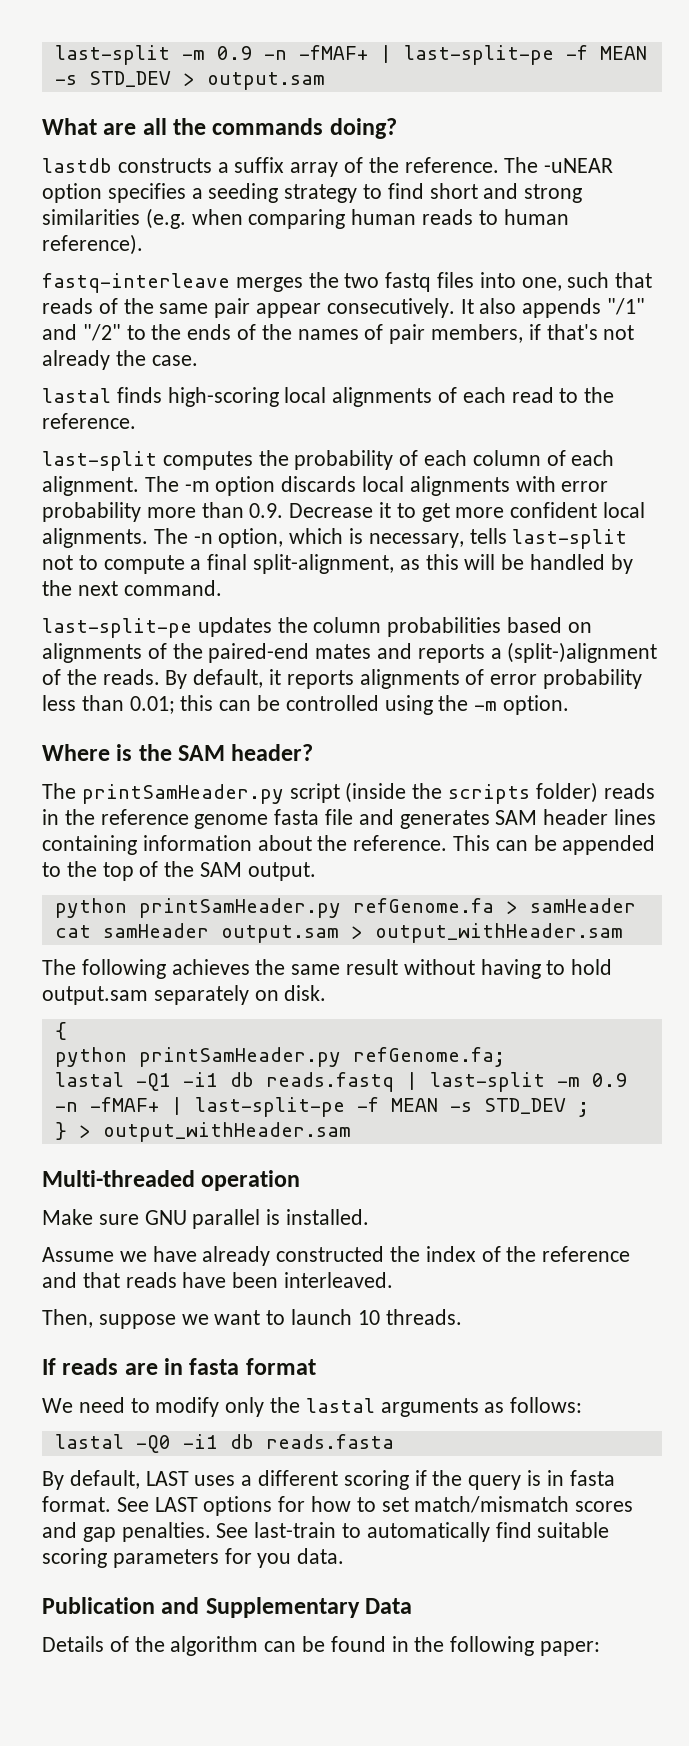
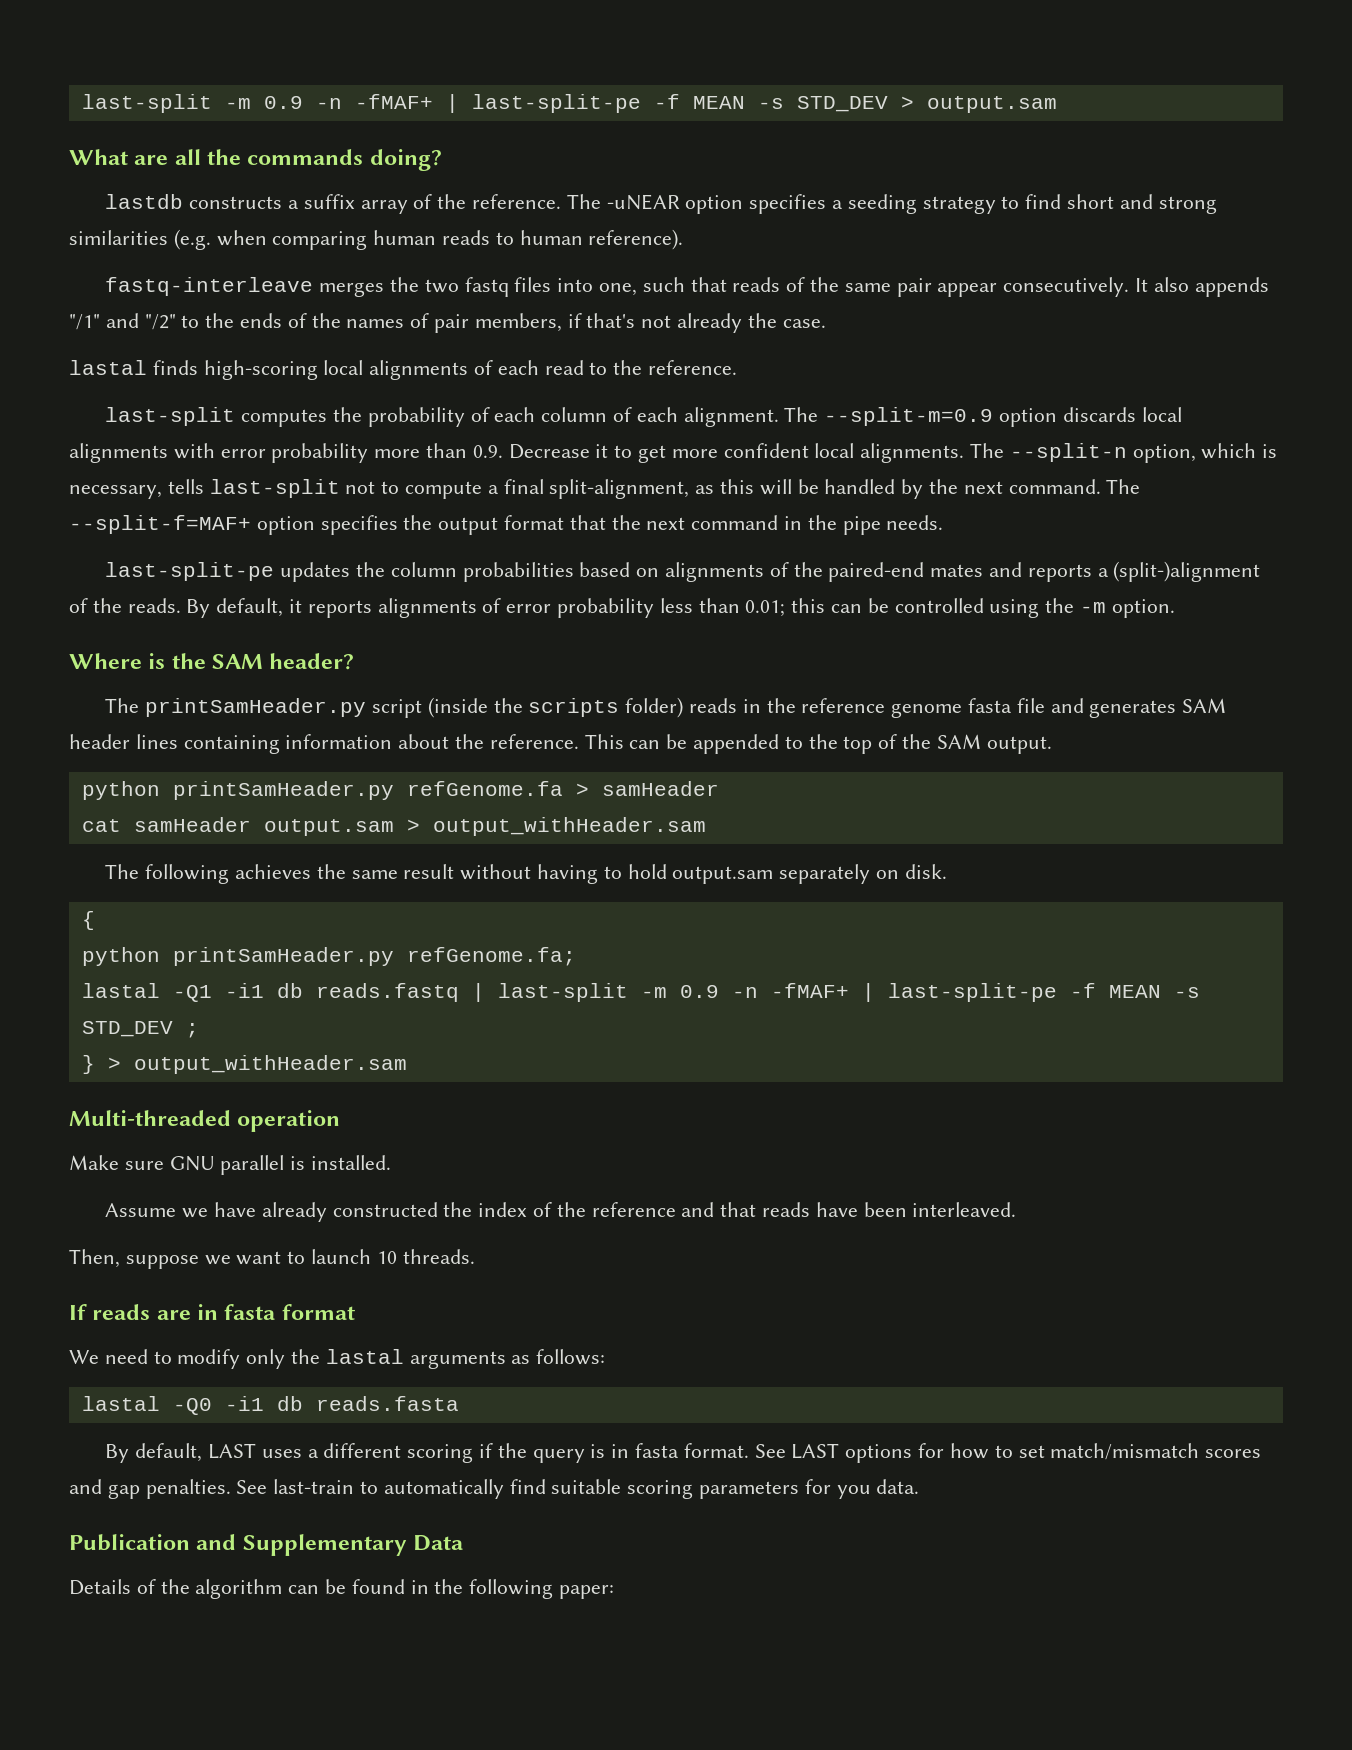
[184,481,210,492] -m -> [824,407,994,426] --split-m=0.9
[193,533,213,544] -n -> [1009,443,1127,462] --split-n
(222, 588) none -> [1106,479,1141,494] [69,515,944,535] The --split-f=MAF+ option specifies the output format that the next command in the pipe needs.

